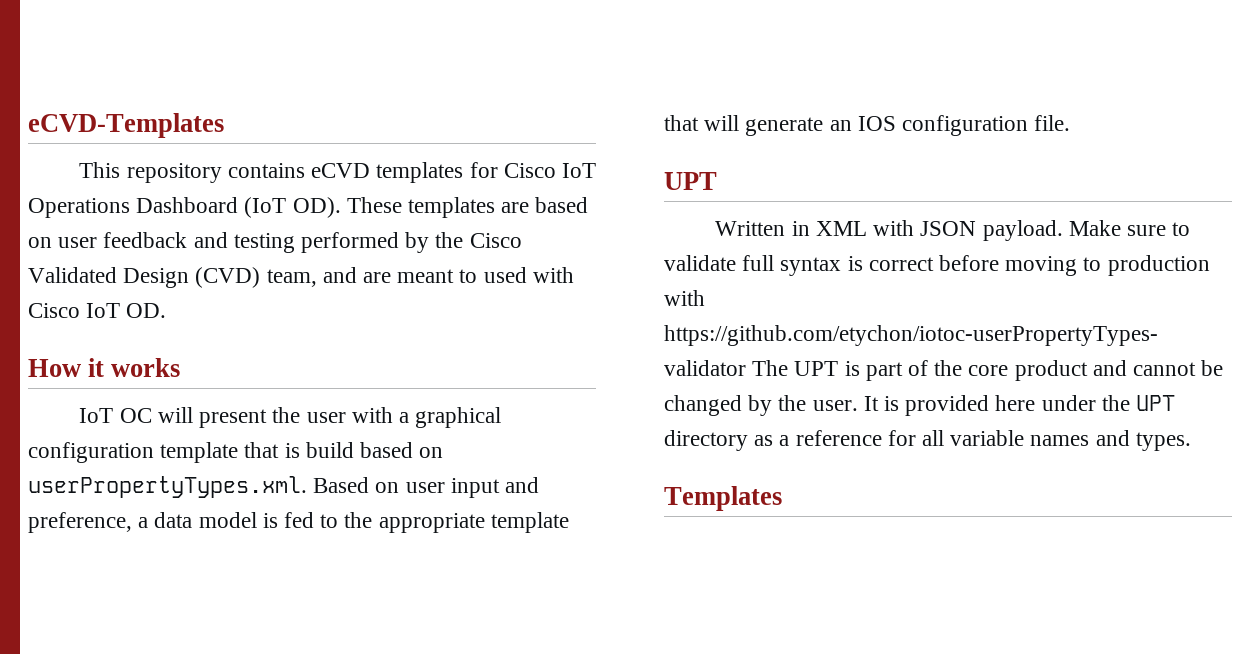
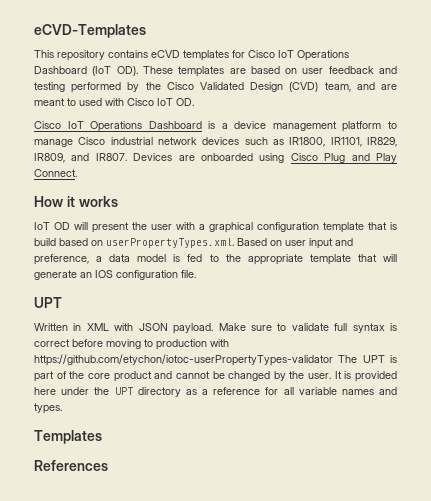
(167, 310) none -> [34,121,397,132] [34,137,397,147] [34,153,397,163] [34,169,77,177] // Cisco IoT Operations Dashboard is a device management platform to manage Cisco industrial network devices such as IR1800, IR1101, IR829, IR809, and IR807. Devices are onboarded using Cisco Plug and Play Connect.
[119,408,152,423] OC -> [54,222,70,230] OD
(782, 498) none -> [34,460,108,471] // References

